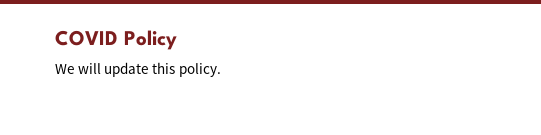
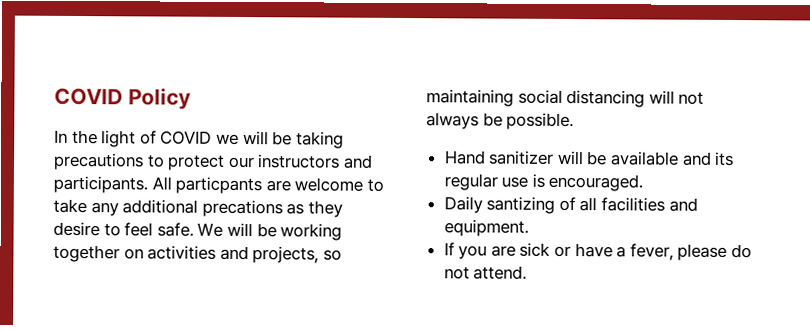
[55,62,221,77] We will update this policy. -> [54,129,344,149] [53,152,373,171] [53,175,384,195] [53,198,343,218] [53,221,343,241] [53,244,342,264] [426,89,705,108] [426,112,575,131] [444,150,735,167] [443,173,644,192] [443,196,698,214] [443,219,529,237] [443,242,753,261] [443,265,528,280] In the light of COVID we will be taking precautions to protect our instructors and participants. All particpants are welcome to take any additional precations as they desire to feel safe. We will be working together on activities and projects, so maintaining social distancing will not always be possible. // Hand sanitizer will be available and its regular use is encouraged. // Daily santizing of all facilities and equipment. // If you are sick or have a fever, please do not attend.

